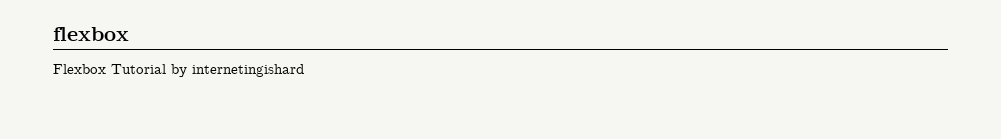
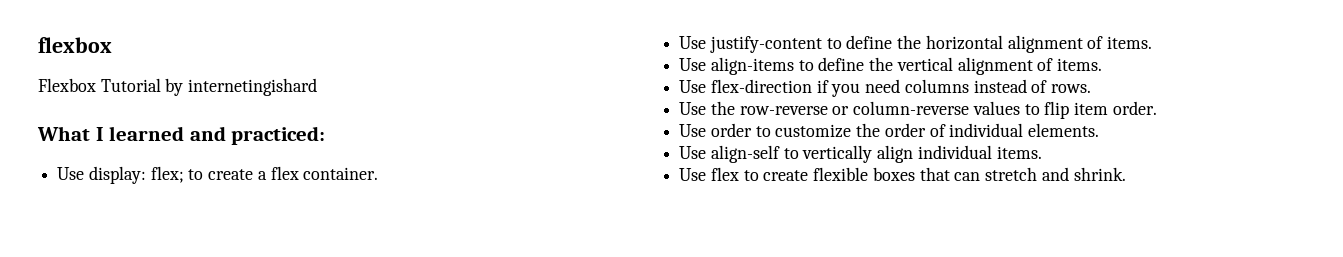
(304, 70) none -> [37,126,326,145] [57,166,379,184] [679,35,1153,53] [679,57,1103,75] [679,79,1092,97] [679,101,1157,119] [679,123,1100,138] [679,145,1042,163] [679,167,1126,181] // What I learned and practiced: // Use display: flex; to create a flex container. // Use justify-content to define the horizontal alignment of items. // Use align-items to define the vertical alignment of items. // Use flex-direction if you need columns instead of rows. // Use the row-reverse or column-reverse values to flip item order. // Use order to customize the order of individual elements. // Use align-self to vertically align individual items. // Use flex to create flexible boxes that can stretch and shrink.

